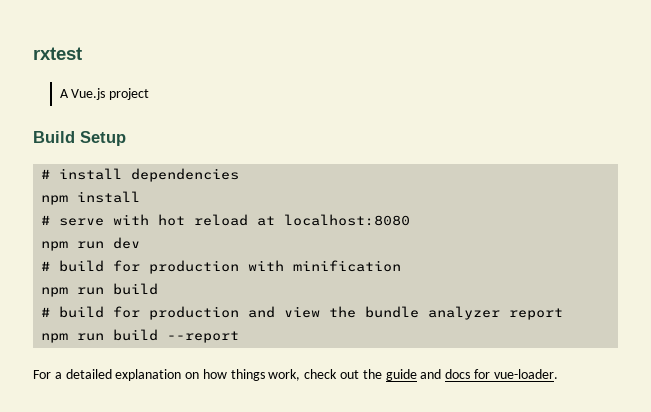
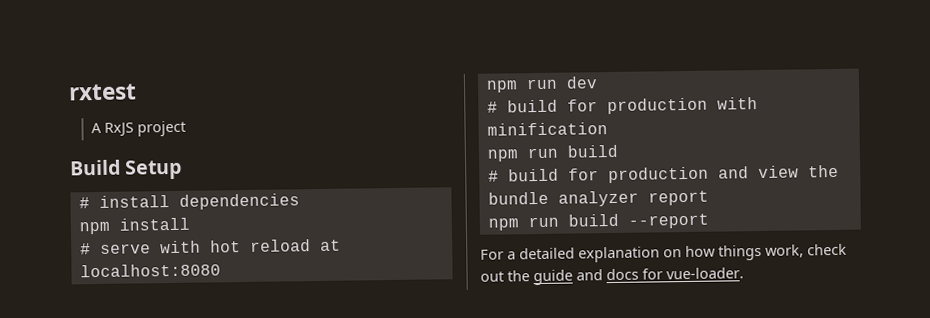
[71,88,106,100] Vue.js -> [104,122,135,137] RxJS

